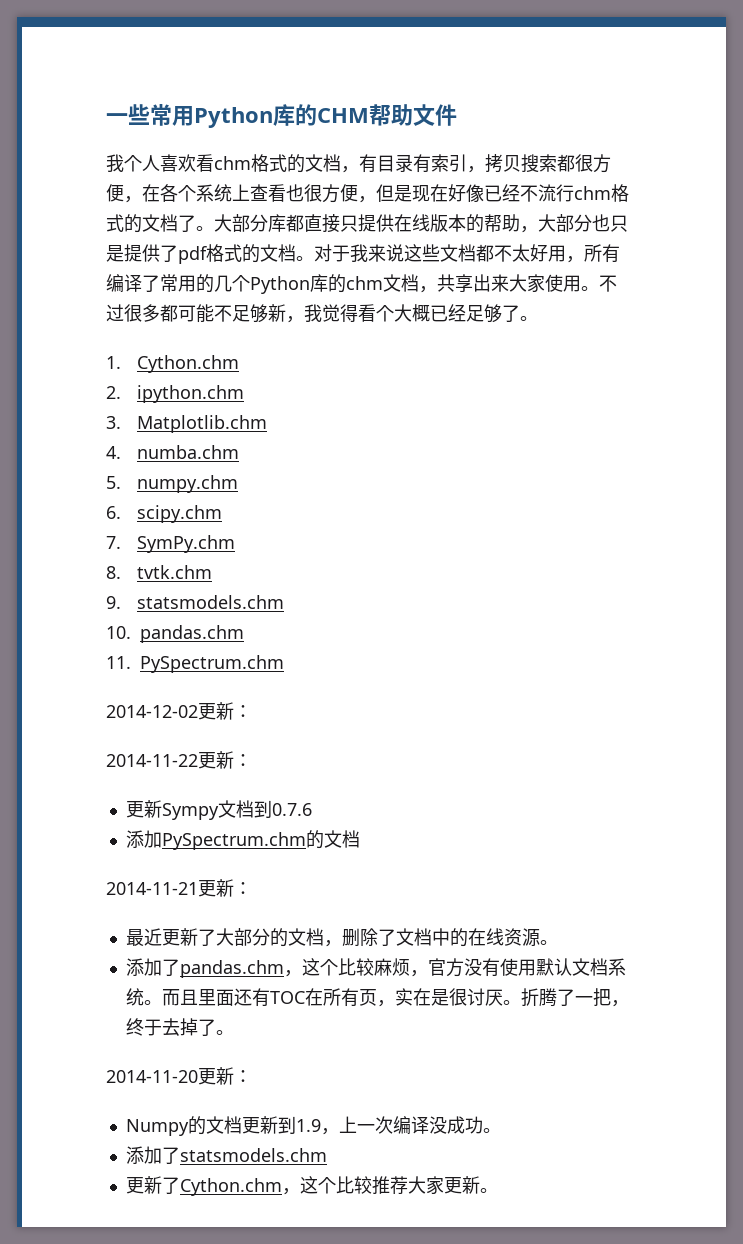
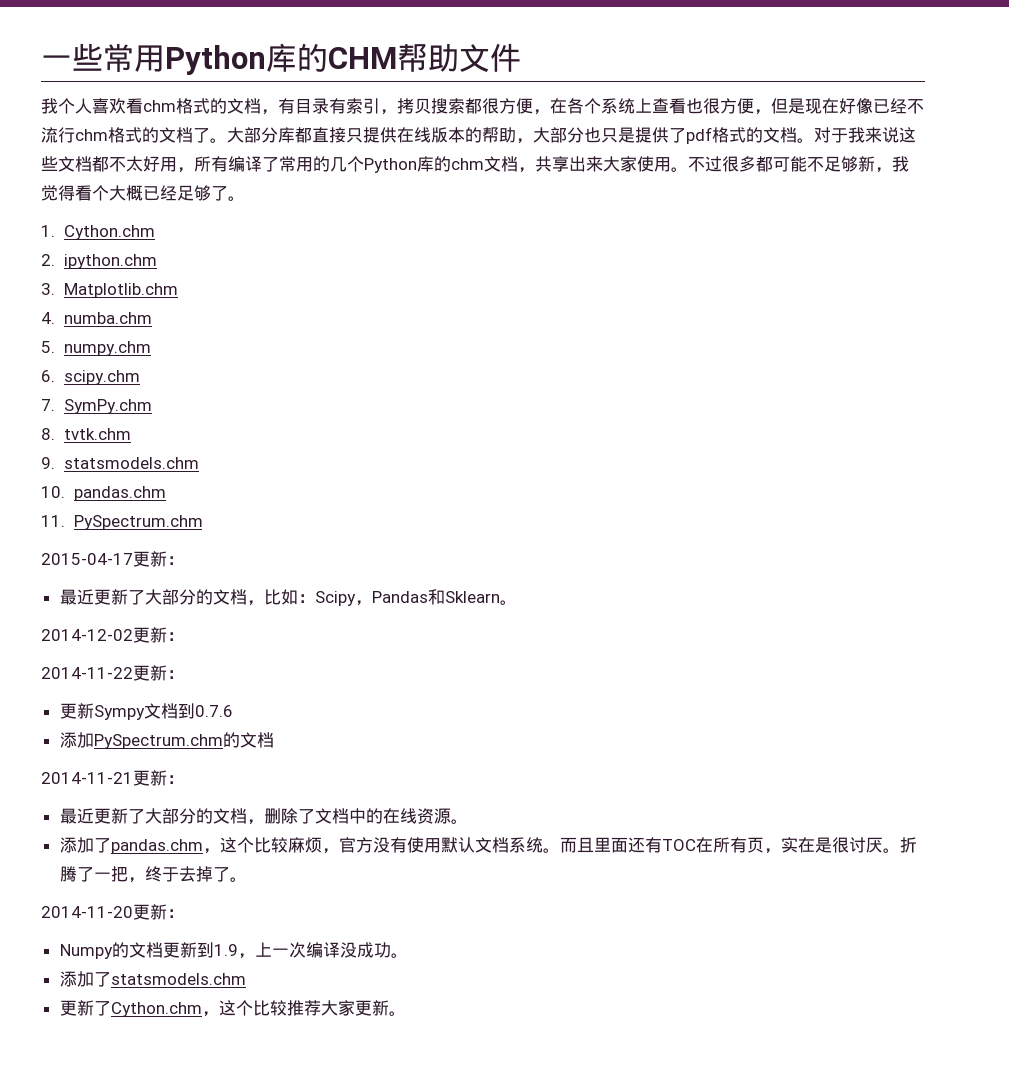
(284, 664) none -> [41,551,184,567] [59,589,517,606] // 2015-04-17更新： // 最近更新了大部分的文档，比如：Scipy，Pandas和Sklearn。

